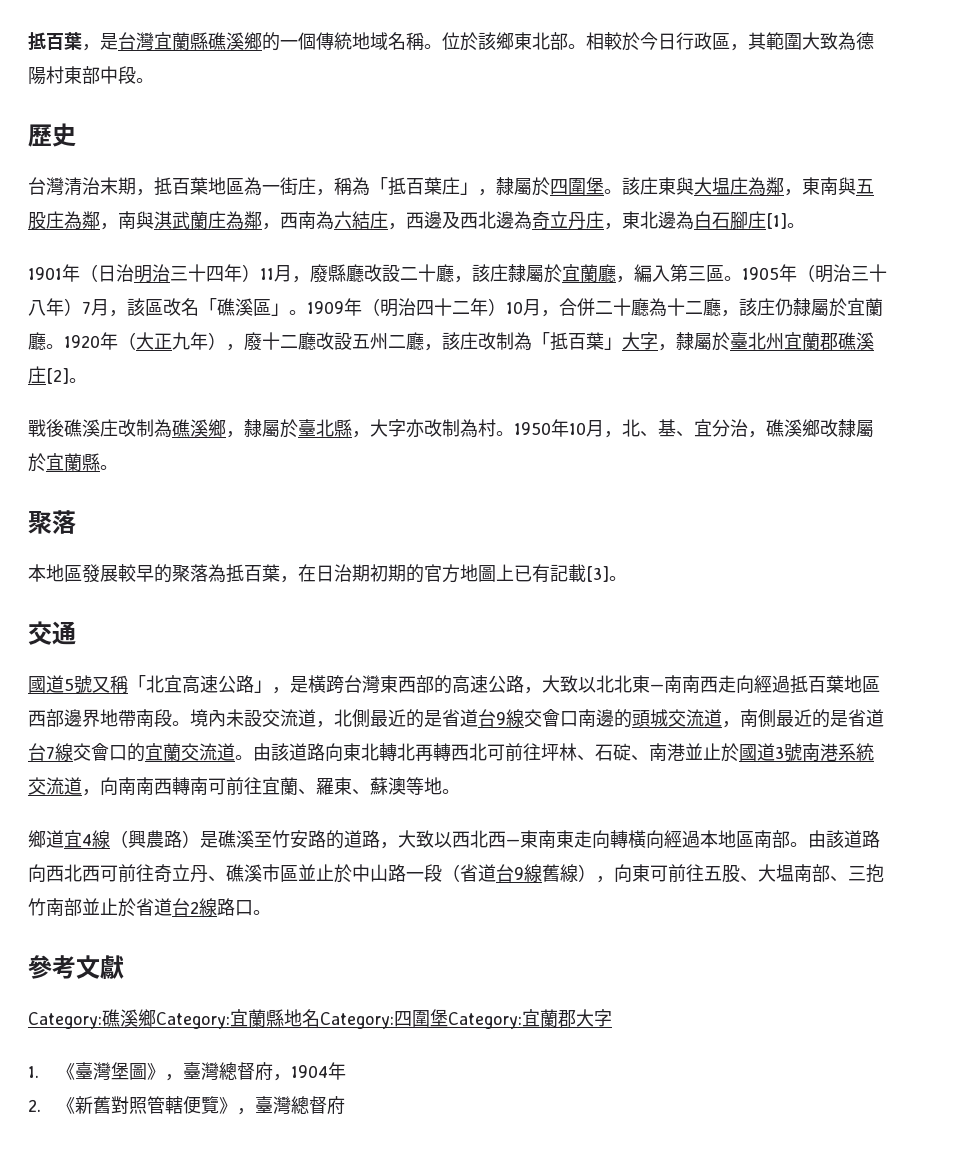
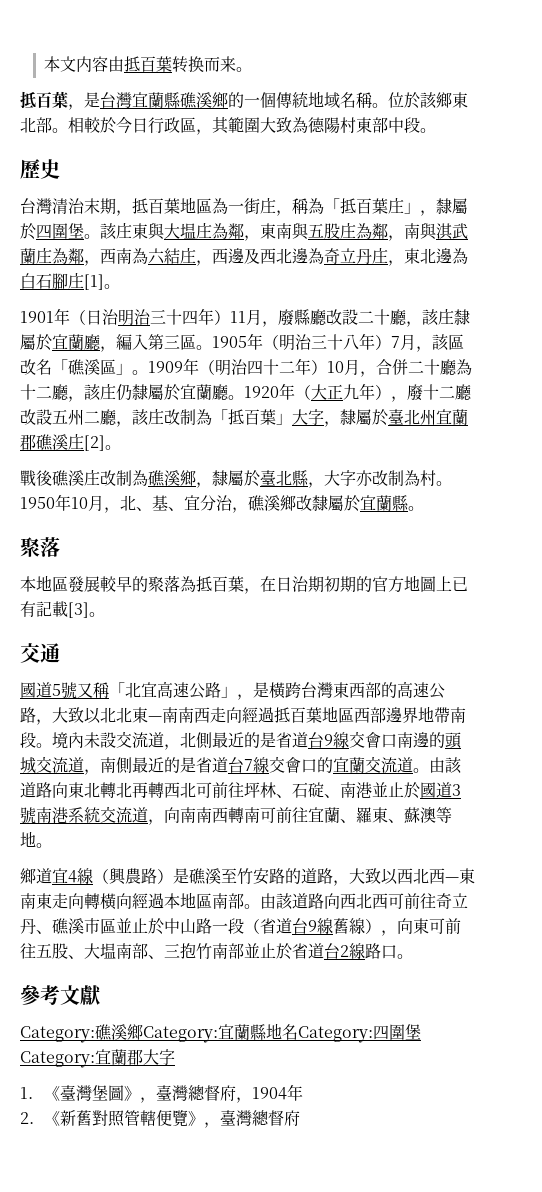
(28, 41) none -> [44,56,253,73] 本文内容由抵百葉转换而来。 //

